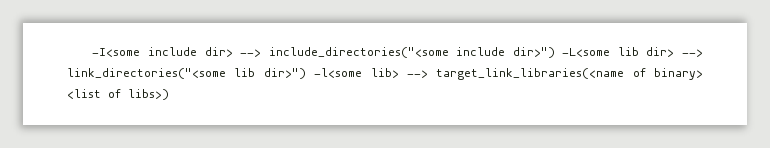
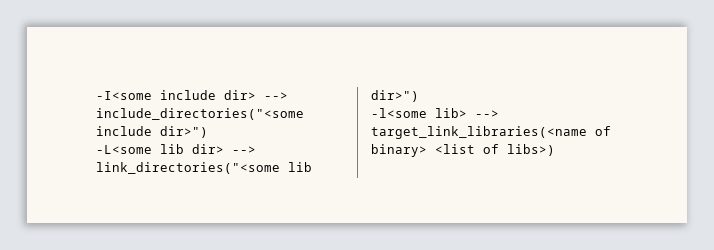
(555, 52) none -> (208, 132) //
(306, 73) none -> (419, 96) //

